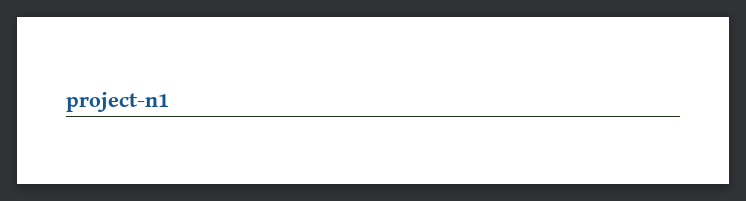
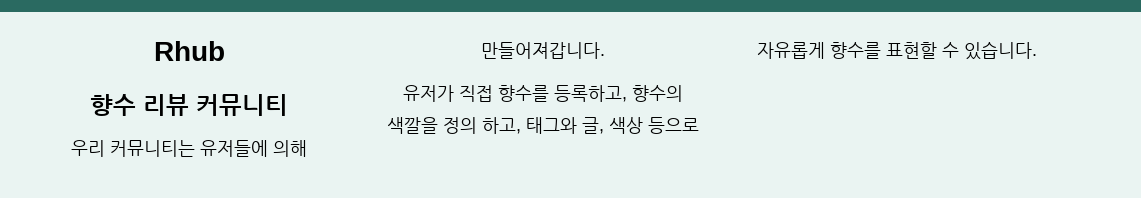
[66,92,169,112] project-n1 -> [153,41,225,61] [90,94,288,116] [71,140,307,157] [481,42,605,59] [403,85,683,102] [387,117,699,134] [757,41,1037,60] Rhub // 향수 리뷰 커뮤니티 // 우리 커뮤니티는 유저들에 의해 만들어져갑니다. // 유저가 직접 향수를 등록하고, 향수의 색깔을 정의 하고, 태그와 글, 색상 등으로 자유롭게 향수를 표현할 수 있습니다.

